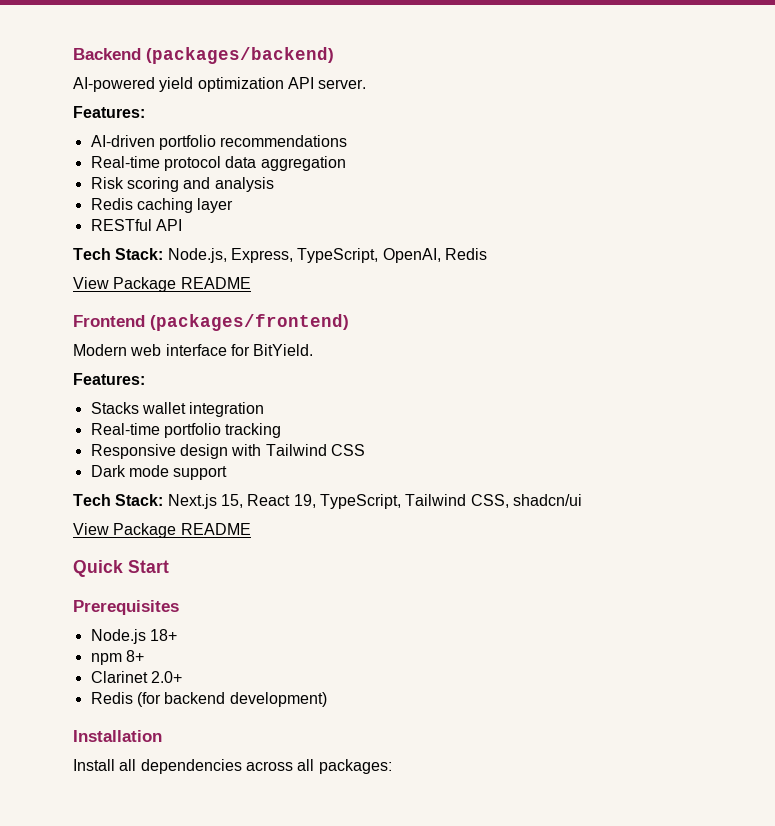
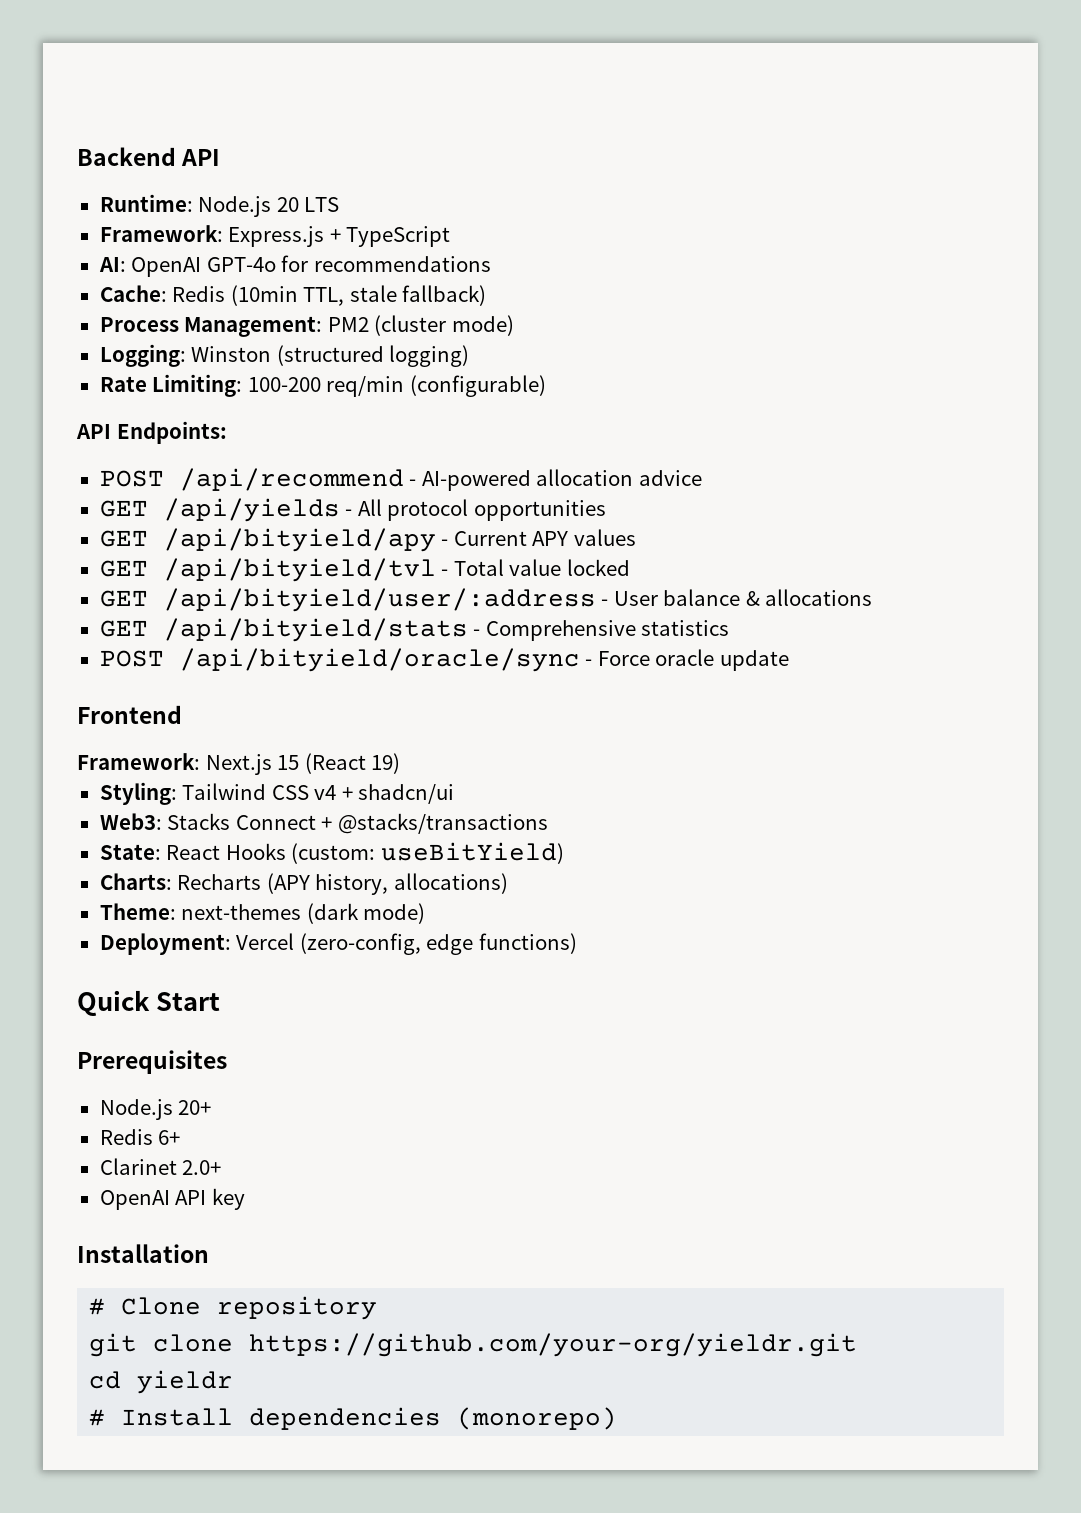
[146,47,334,64] [73,77,367,92] [73,106,145,118] [90,135,348,150] [90,156,346,171] [90,177,274,192] [90,198,234,213] [90,219,182,231] [73,248,487,263] [73,277,251,292] [73,314,349,331] [73,344,314,356] [73,373,145,385] [90,402,265,417] [90,423,282,438] [90,444,365,459] [90,465,228,480] [73,494,582,509] [73,523,251,538] (packages/backend) // AI-powered yield optimization API server. // Features: // AI-driven portfolio recommendations // Real-time protocol data aggregation // Risk scoring and analysis // Redis caching layer // RESTful API // Tech Stack: Node.js, Express, TypeScript, OpenAI, Redis // View Package README // Frontend (packages/frontend) // Modern web interface for BitYield. // Features: // Stacks wallet integration // Real-time portfolio tracking // Responsive design with Tailwind CSS // Dark mode support // Tech Stack: Next.js 15, React 19, TypeScript, Tailwind CSS, shadcn/ui // View Package README -> [181,149,221,166] [99,194,340,217] [99,225,451,247] [98,255,491,277] [99,285,487,306] [99,315,514,337] [99,344,470,367] [99,374,546,397] [76,421,227,444] [99,468,702,491] [99,498,606,522] [99,528,636,552] [99,558,630,582] [99,588,873,612] [99,618,730,642] [99,648,789,672] [77,705,182,724] [77,753,401,775] [99,782,455,805] [99,813,548,834] [99,842,564,864] [99,873,508,895] [99,903,426,924] [99,933,577,955] API // Runtime: Node.js 20 LTS // Framework: Express.js + TypeScript // AI: OpenAI GPT-4o for recommendations // Cache: Redis (10min TTL, stale fallback) // Process Management: PM2 (cluster mode) // Logging: Winston (structured logging) // Rate Limiting: 100-200 req/min (configurable) // API Endpoints: // POST /api/recommend - AI-powered allocation advice // GET /api/yields - All protocol opportunities // GET /api/bityield/apy - Current APY values // GET /api/bityield/tvl - Total value locked // GET /api/bityield/user/:address - User balance & allocations // GET /api/bityield/stats - Comprehensive statistics // POST /api/bityield/oracle/sync - Force oracle update // Frontend // Framework: Next.js 15 (React 19) // Styling: Tailwind CSS v4 + shadcn/ui // Web3: Stacks Connect + @stacks/transactions // State: React Hooks (custom: useBitYield) // Charts: Recharts (APY history, allocations) // Theme: next-themes (dark mode) // Deployment: Vercel (zero-config, edge functions)
[149,629,177,641] [90,650,144,665] 18+ // npm 8+ -> [178,1100,212,1115] [99,1129,181,1145] 20+ // Redis 6+
[90,692,327,707] [73,730,162,742] [73,759,392,774] Redis (for backend development) // Installation // Install all dependencies across all packages: -> [99,1188,245,1210] [77,1244,209,1263] [89,1296,378,1320] [89,1333,858,1357] [89,1370,234,1394] [89,1407,618,1430] OpenAI API key // Installation // # Clone repository // git clone https://github.com/your-org/yieldr.git // cd yieldr // # Install dependencies (monorepo)

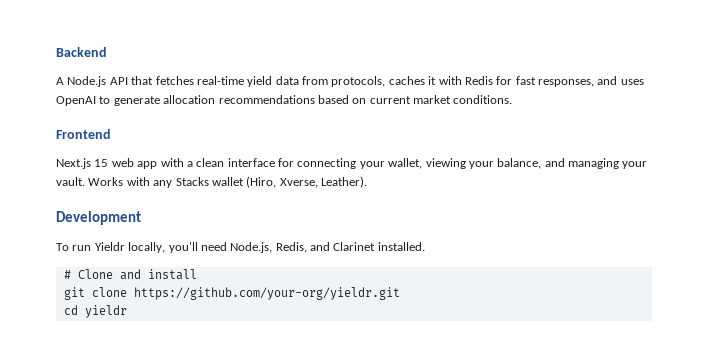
[181,149,221,166] [99,194,340,217] [99,225,451,247] [98,255,491,277] [99,285,487,306] [99,315,514,337] [99,344,470,367] [99,374,546,397] [76,421,227,444] [99,468,702,491] [99,498,606,522] [99,528,636,552] [99,558,630,582] [99,588,873,612] [99,618,730,642] [99,648,789,672] API // Runtime: Node.js 20 LTS // Framework: Express.js + TypeScript // AI: OpenAI GPT-4o for recommendations // Cache: Redis (10min TTL, stale fallback) // Process Management: PM2 (cluster mode) // Logging: Winston (structured logging) // Rate Limiting: 100-200 req/min (configurable) // API Endpoints: // POST /api/recommend - AI-powered allocation advice // GET /api/yields - All protocol opportunities // GET /api/bityield/apy - Current APY values // GET /api/bityield/tvl - Total value locked // GET /api/bityield/user/:address - User balance & allocations // GET /api/bityield/stats - Comprehensive statistics // POST /api/bityield/oracle/sync - Force oracle update -> [56,76,644,87] [56,95,513,106] // A Node.js API that fetches real-time yield data from protocols, caches it with Redis for fast responses, and uses OpenAI to generate allocation recommendations based on current market conditions.
[77,753,200,770] Framework: -> (111, 134) none
[304,753,401,774] [99,782,455,805] [99,813,548,834] [99,842,564,864] [99,873,508,895] [99,903,426,924] [99,933,577,955] [77,990,220,1017] [77,1050,227,1074] [99,1099,212,1120] [99,1129,181,1145] [99,1158,222,1175] [99,1188,245,1210] [77,1244,209,1263] (React 19) // Styling: Tailwind CSS v4 + shadcn/ui // Web3: Stacks Connect + @stacks/transactions // State: React Hooks (custom: useBitYield) // Charts: Recharts (APY history, allocations) // Theme: next-themes (dark mode) // Deployment: Vercel (zero-config, edge functions) // Quick Start // Prerequisites // Node.js 20+ // Redis 6+ // Clarinet 2.0+ // OpenAI API key // Installation -> [111,158,648,169] [56,176,367,188] [56,211,141,225] [56,242,425,253] web app with a clean interface for connecting your wallet, viewing your balance, and managing your vault. Works with any Stacks wallet (Hiro, Xverse, Leather). // Development // To run Yieldr locally, you'll need Node.js, Redis, and Clarinet installed.
[217,1296,378,1320] repository -> [119,269,197,280] and install
[89,1407,618,1430] // # Install dependencies (monorepo) -> (127, 311) none

